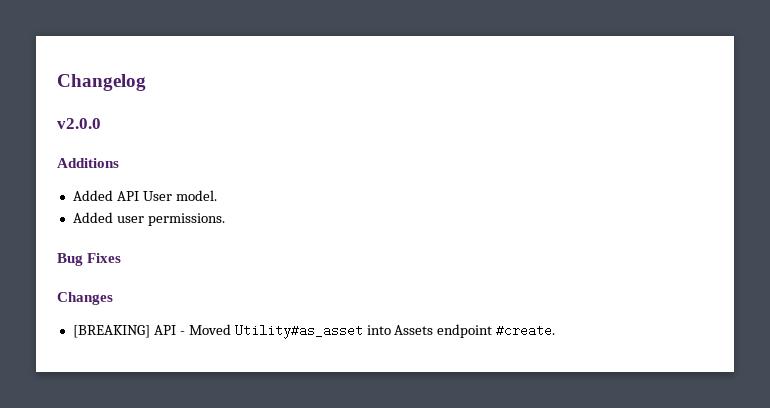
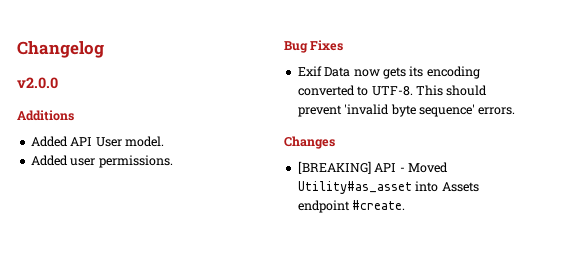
(122, 258) none -> [297,66,480,79] [297,85,488,96] [297,104,516,117] // Exif Data now gets its encoding converted to UTF-8. This should prevent 'invalid byte sequence' errors.

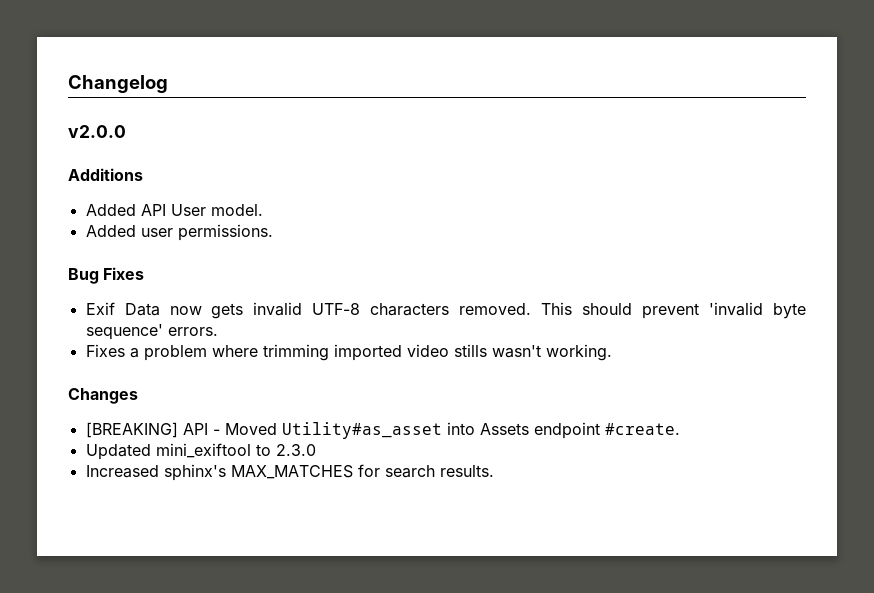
[409,66,480,79] [297,85,413,96] its encoding converted to UTF-8. -> [253,302,532,316] invalid UTF-8 characters removed.
(516, 111) none -> [85,344,612,361] // Fixes a problem where trimming imported video stills wasn't working.
(406, 205) none -> [85,443,316,460] [85,464,494,481] // Updated mini_exiftool to 2.3.0 // Increased sphinx's MAX_MATCHES for search results.

